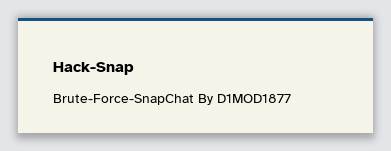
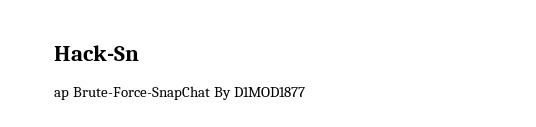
[53,62,134,75] Hack-Snap // -> [54,45,139,61] [54,90,69,100] Hack-Sn // ap

